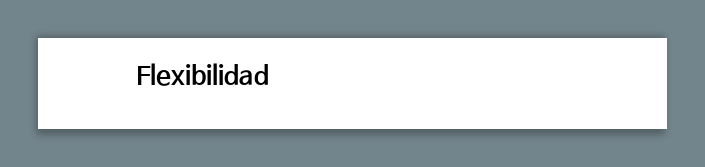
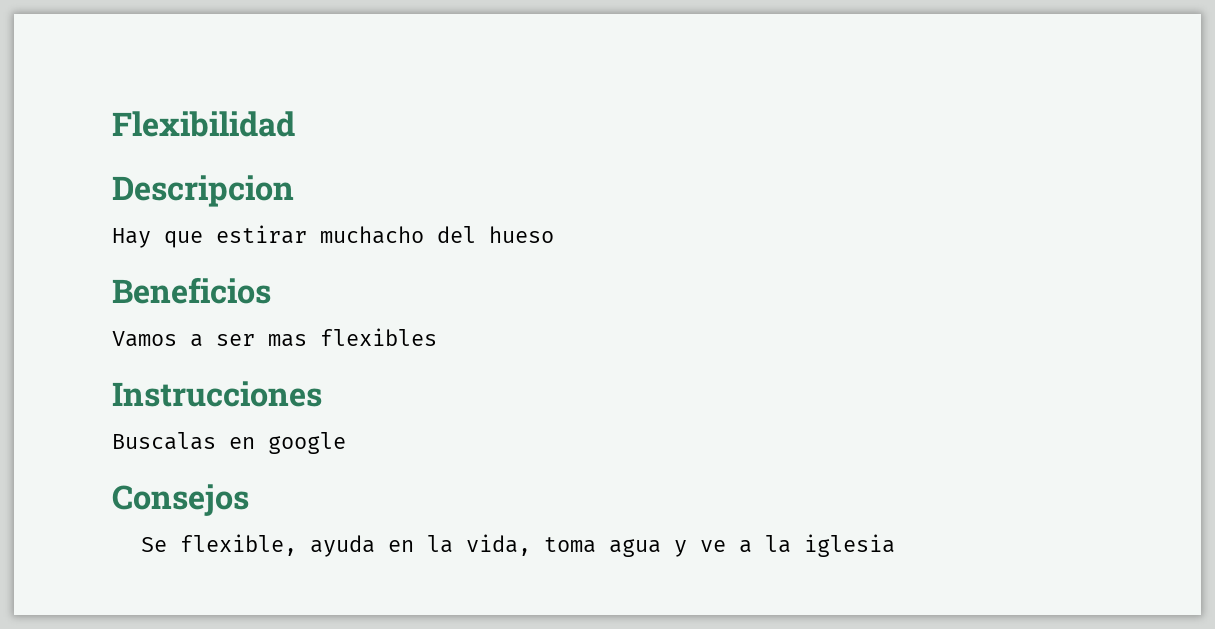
(269, 74) none -> [112,175,294,207] [112,225,554,248] [112,277,271,304] [112,328,437,347] [112,381,322,407] [112,432,346,454] [112,484,249,516] [140,534,895,557] // Descripcion // Hay que estirar muchacho del hueso // Beneficios // Vamos a ser mas flexibles // Instrucciones // Buscalas en google // Consejos // Se flexible, ayuda en la vida, toma agua y ve a la iglesia

